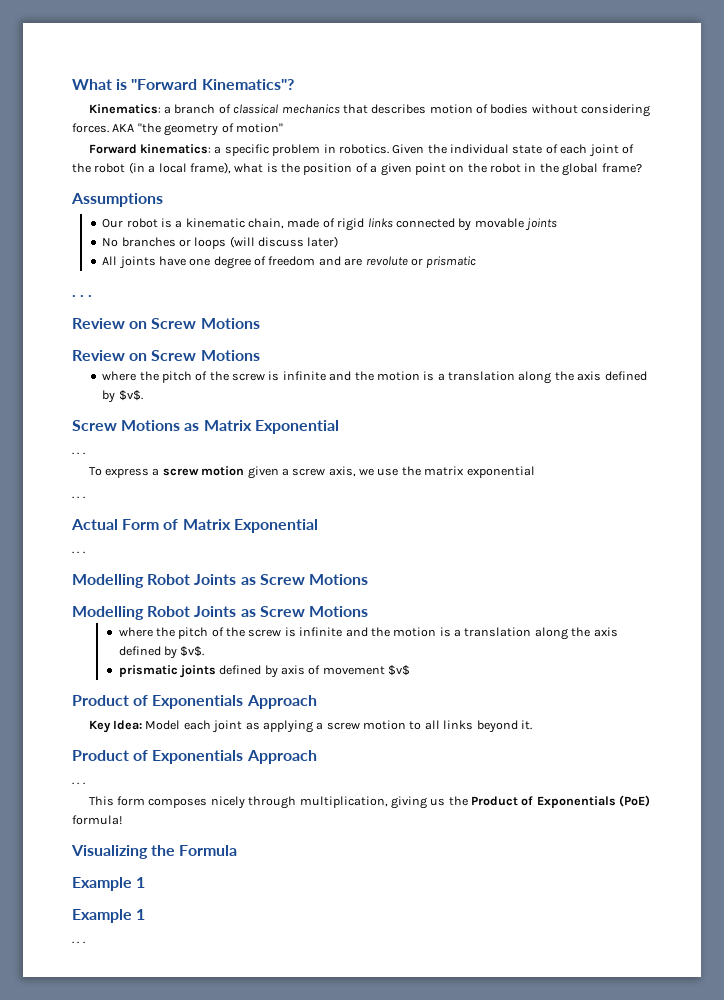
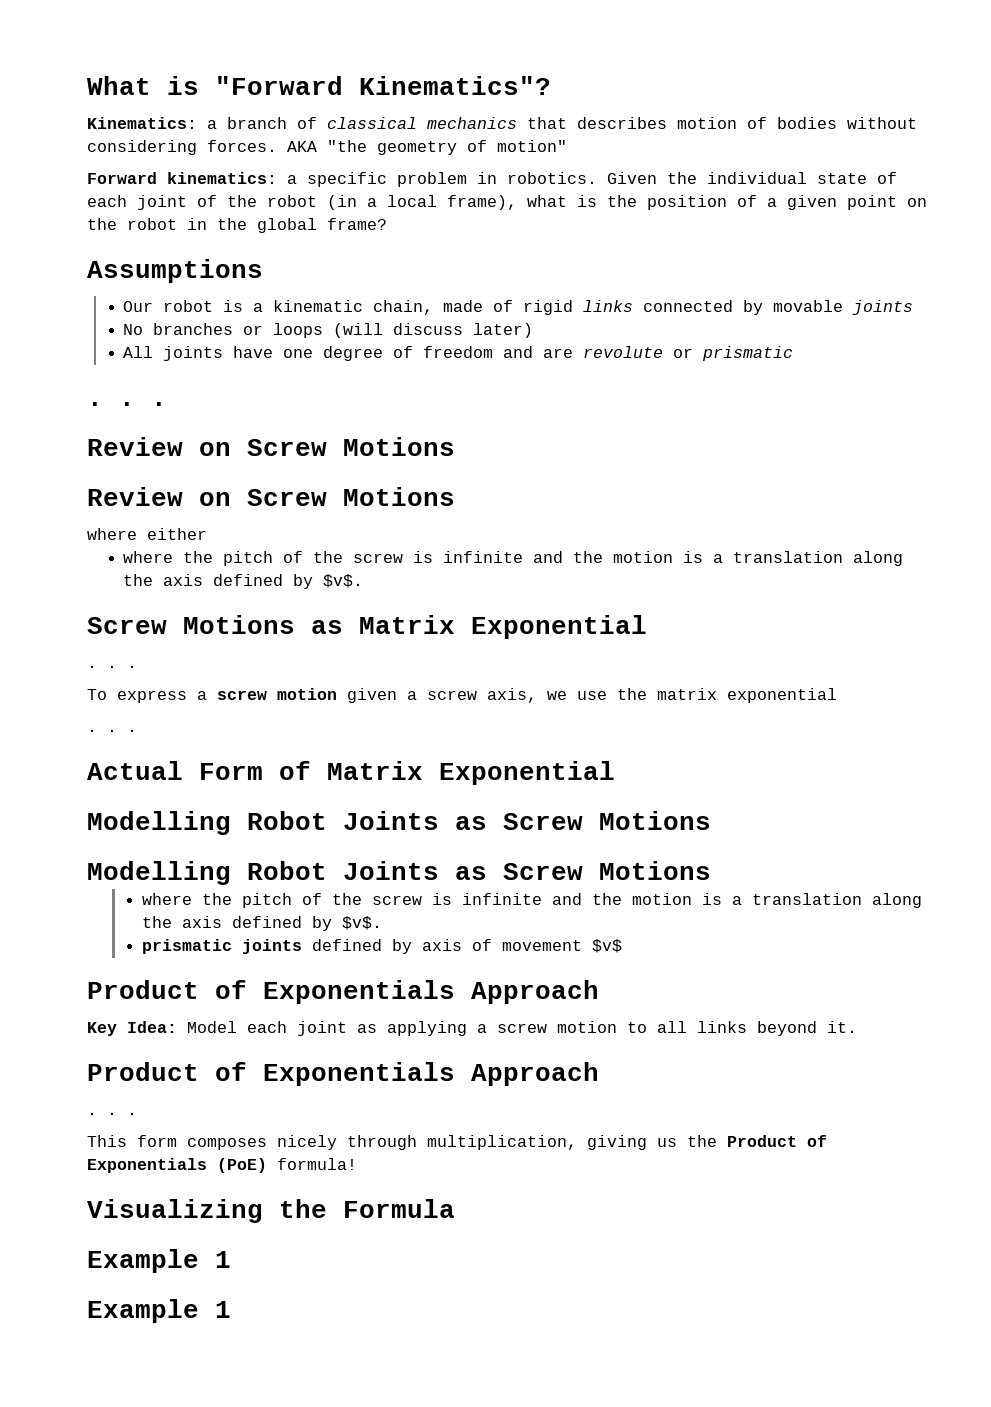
(260, 355) none -> [87,528,207,540] // where either
[72,551,85,554] // . . . -> (615, 773) none
[72,941,85,944] // . . . -> (231, 1309) none

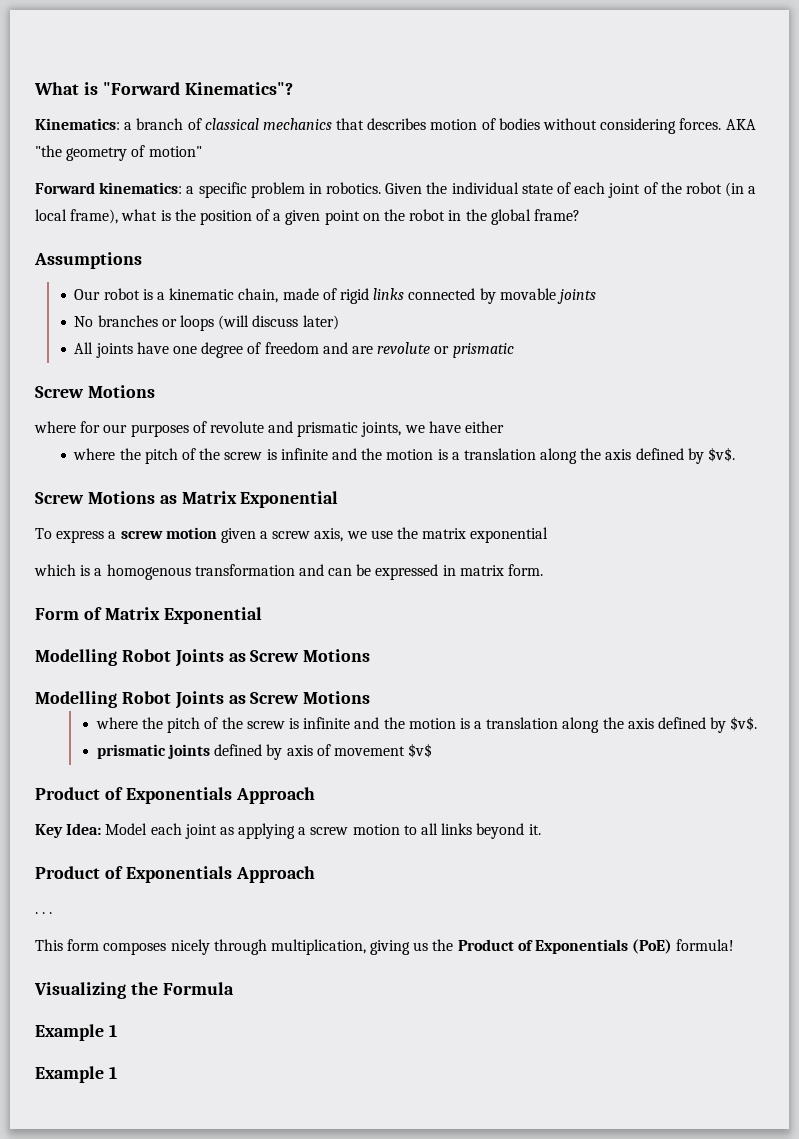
[87,402,167,406] [87,437,455,456] [87,487,455,506] [87,528,137,540] . . . // Review on Screw Motions // Review on Screw Motions // where -> [35,385,155,398] [34,421,461,437] Screw Motions // where for our purposes of revolute and prismatic joints, we have
[87,665,137,668] // . . . -> (339, 499) none
[87,729,137,732] [87,761,183,780] . . . // Actual -> [34,564,544,580] which is a homogenous transformation and can be expressed in matrix form. //

